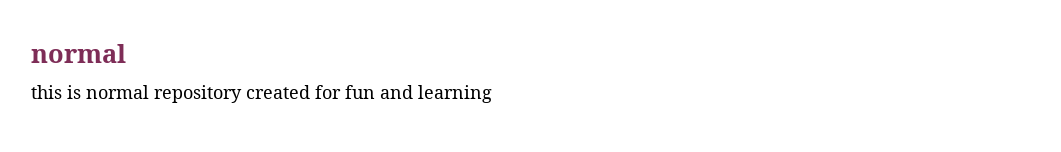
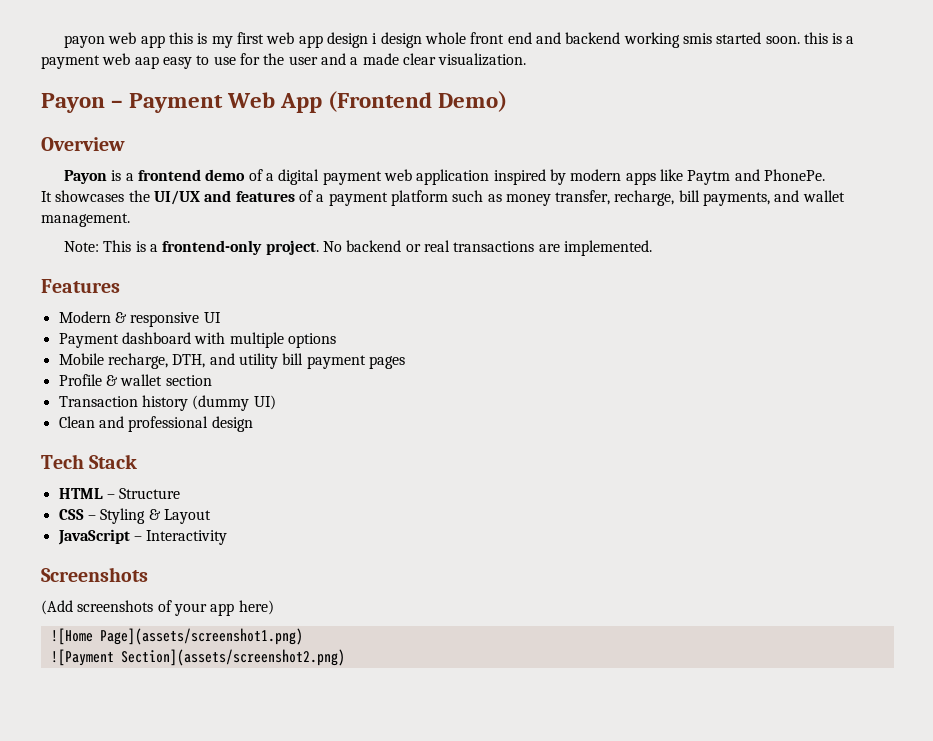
[31,44,126,63] [31,85,492,103] normal // this is normal repository created for fun and learning -> [64,32,855,48] [41,53,527,69] [41,91,508,113] [41,137,125,151] [64,169,825,185] [41,190,845,206] [41,213,130,227] [64,240,652,256] [41,279,120,293] [58,311,221,327] [58,332,336,348] [58,353,405,369] [58,374,212,386] [58,395,276,411] [58,416,253,432] [41,454,138,469] [58,488,181,499] [58,508,211,524] [57,529,228,545] [41,567,148,582] [41,600,274,616] [50,628,303,645] [50,649,345,666] payon web app this is my first web app design i design whole front end and backend working smis started soon. this is a payment web aap easy to use for the user and a made clear visualization. // Payon – Payment Web App (Frontend Demo) // Overview // Payon is a frontend demo of a digital payment web application inspired by modern apps like Paytm and PhonePe. // It showcases the UI/UX and features of a payment platform such as money transfer, recharge, bill payments, and wallet management. // Note: This is a frontend-only project. No backend or real transactions are implemented. // Features // Modern & responsive UI // Payment dashboard with multiple options // Mobile recharge, DTH, and utility bill payment pages // Profile & wallet section // Transaction history (dummy UI) // Clean and professional design // Tech Stack // HTML – Structure // CSS – Styling & Layout // JavaScript – Interactivity // Screenshots // (Add screenshots of your app here) // ![Home Page](assets/screenshot1.png) // ![Payment Section](assets/screenshot2.png)

